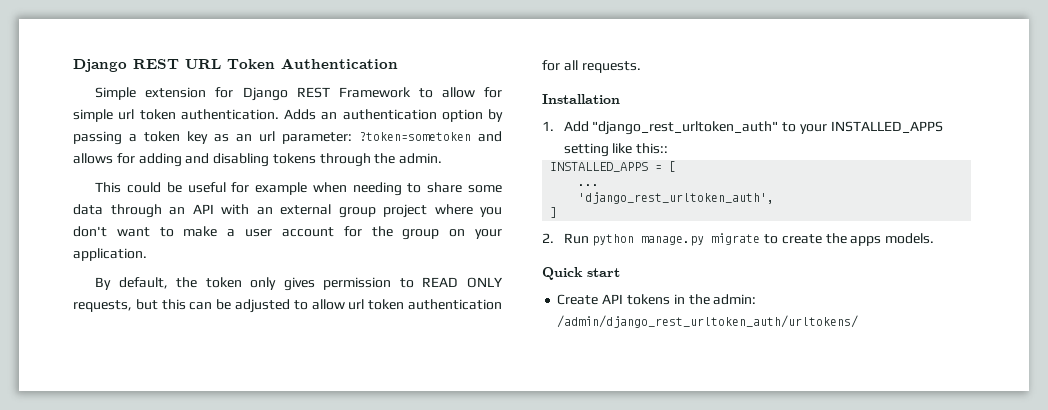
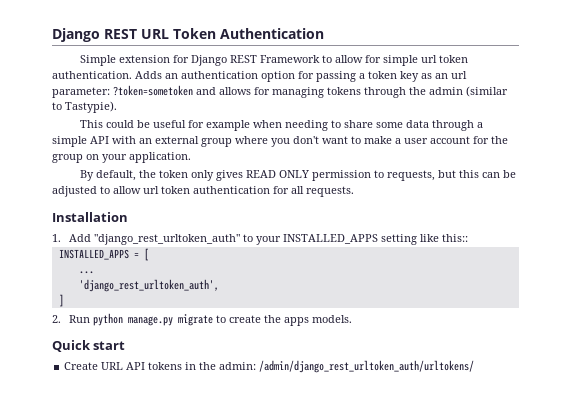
[488,109,503,122] by -> [298,71,314,79] for
[138,153,443,167] adding and disabling tokens through the admin. -> [272,86,508,98] [52,101,117,113] managing tokens through the admin (similar to Tastypie).
[169,207,185,215] an -> [476,122,483,128] [52,136,87,147] a simple
[383,204,427,218] project -> (232, 142) none
[323,277,503,290] permission to READ ONLY -> [245,170,384,181] READ ONLY permission to
(599, 299) none -> [101,362,124,370] URL

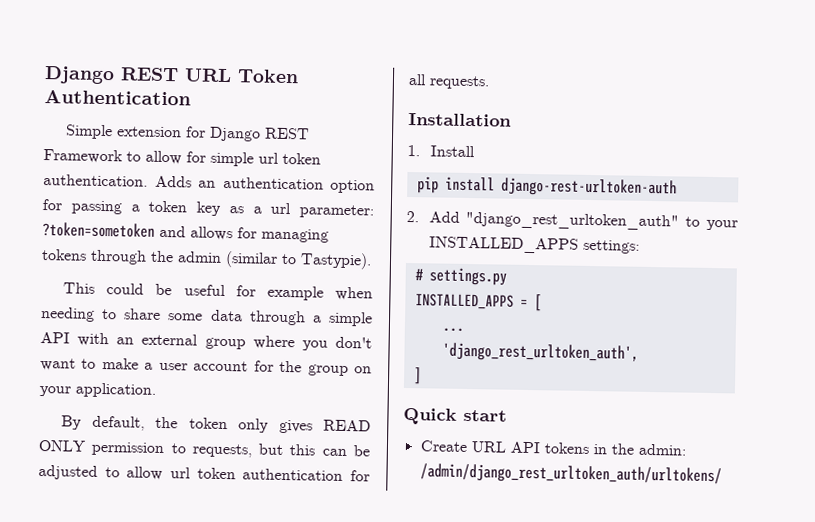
[435,73,448,79] an -> [252,206,262,214] a
(61, 238) none -> [429,145,475,158] [416,176,677,198] [406,210,419,223] Install // pip install django-rest-urltoken-auth // 2.
[380,234,468,245] setting like this:: -> [582,239,640,254] [414,267,507,286] settings: // # settings.py
[52,313,352,326] // 2. Run python manage.py migrate to create the apps models. -> (422, 376) none

